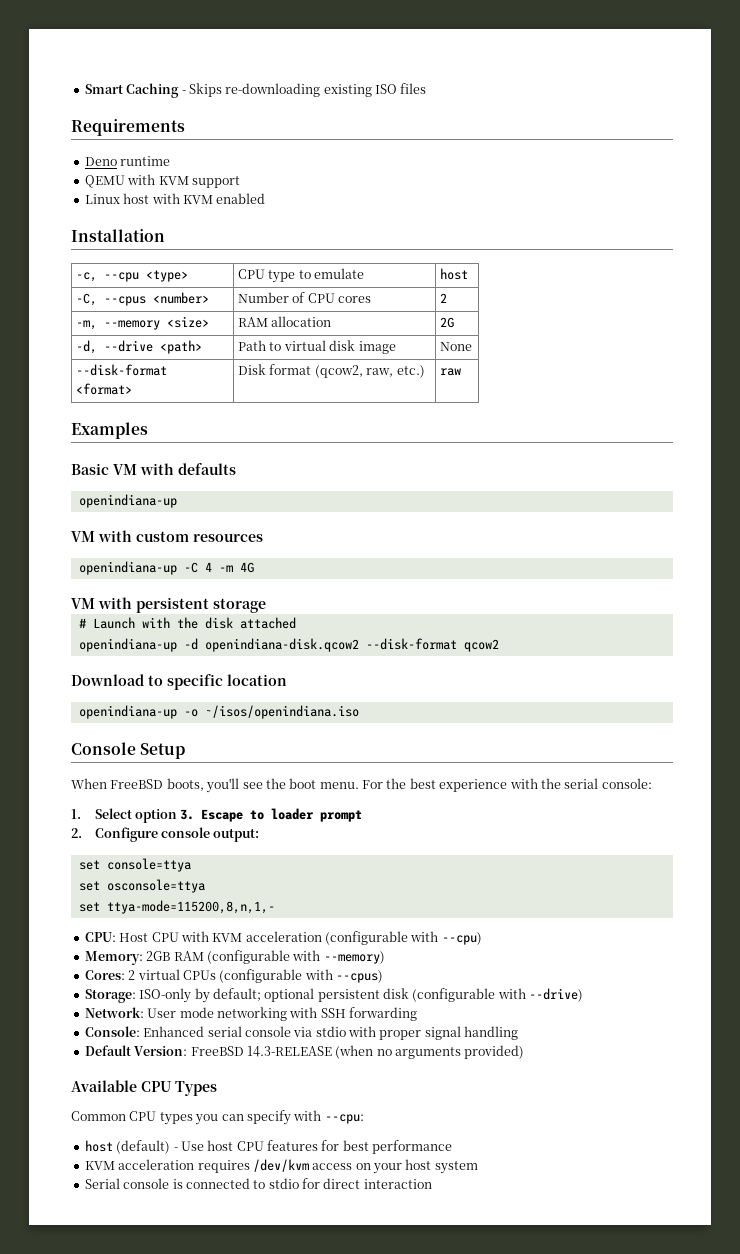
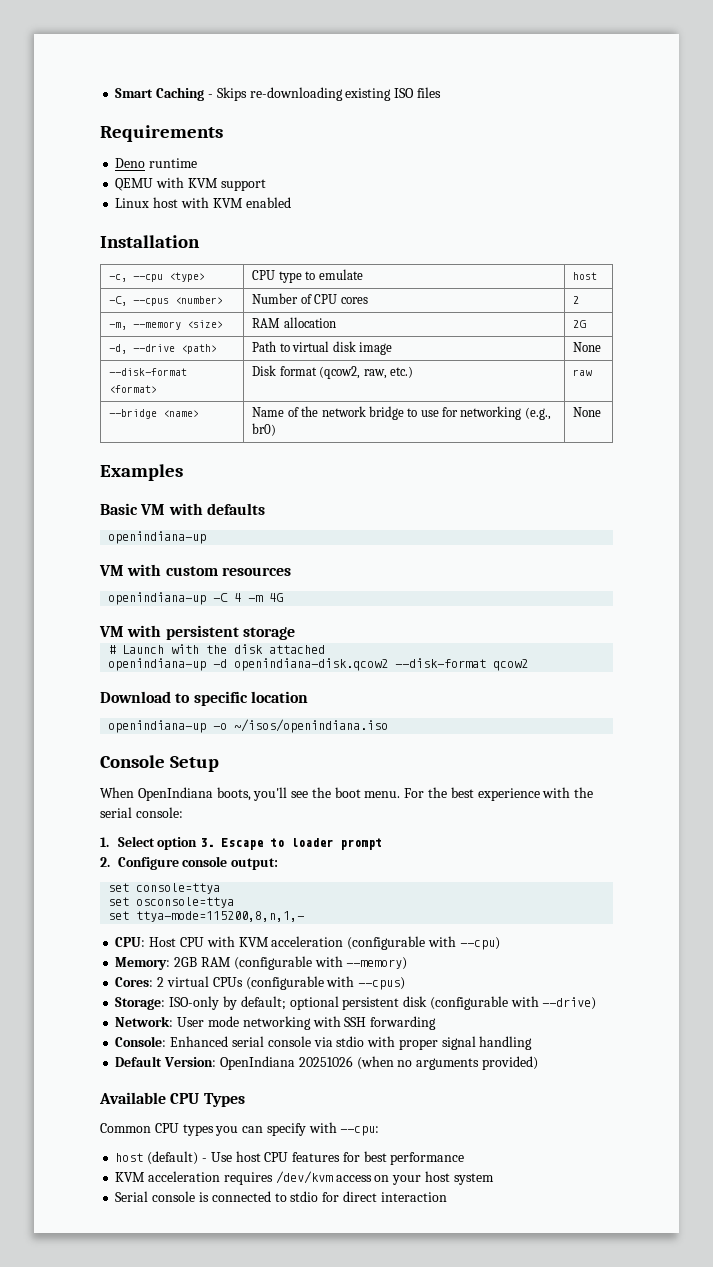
(462, 372) none -> [109,409,200,419] [252,406,551,420] [252,423,277,436] [573,407,602,417] // --bridge <name> | Name of the network bridge to use for networking (e.g., br0) | None
[110,779,164,789] FreeBSD -> [137,787,213,801] OpenIndiana
[190,1046,332,1057] FreeBSD 14.3-RELEASE -> [219,1056,353,1070] OpenIndiana 20251026

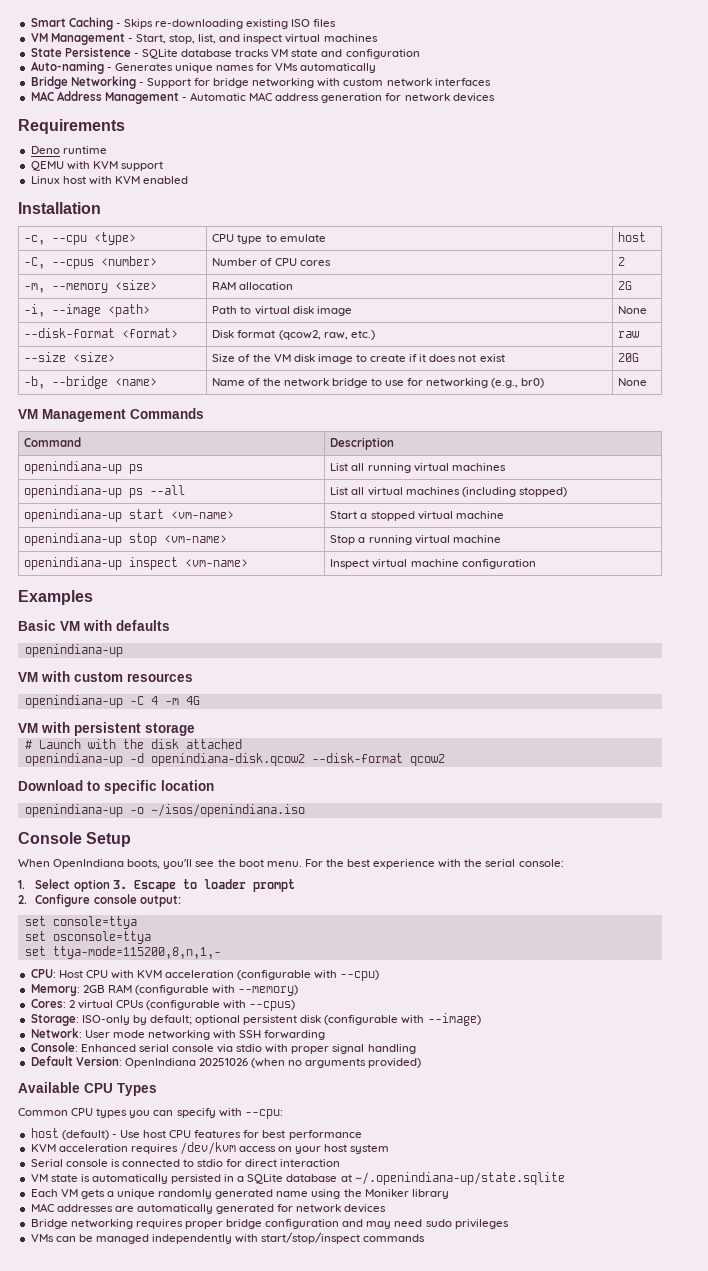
(441, 92) none -> [30,33,378,45] [30,47,420,59] [30,61,377,74] [30,76,491,89] [30,91,495,104] // VM Management - Start, stop, list, and inspect virtual machines // State Persistence - SQLite database tracks VM state and configuration // Auto-naming - Generates unique names for VMs automatically // Bridge Networking - Support for bridge networking with custom network interfaces // MAC Address Management - Automatic MAC address generation for network devices
[109,344,176,354] -d, --drive -> [24,304,102,317] -i, --image
(593, 372) none -> [24,352,116,362] [212,354,505,364] [618,353,640,362] [24,376,46,389] --size <size> | Size of the VM disk image to create if it does not exist | 20G // -b,
(602, 412) none -> [18,408,204,422] [24,437,82,447] [330,437,395,450] [24,461,144,474] [330,463,506,473] [24,485,186,498] [330,487,567,497] [24,509,235,522] [330,511,504,521] [24,533,228,546] [330,535,501,545] [24,557,249,570] [330,559,536,569] // VM Management Commands // Command | Description // openindiana-up ps | List all running virtual machines // openindiana-up ps --all | List all virtual machines (including stopped) // openindiana-up start <vm-name> | Start a stopped virtual machine // openindiana-up stop <vm-name> | Stop a running virtual machine // openindiana-up inspect <vm-name> | Inspect virtual machine configuration
[542,997,597,1010] --drive) -> [427,1013,481,1026] --image)
(447, 1197) none -> [30,1172,565,1185] [30,1189,449,1199] [30,1203,387,1214] [30,1219,509,1229] [30,1232,426,1244] // VM state is automatically persisted in a SQLite database at ~/.openindiana-up/state.sqlite // Each VM gets a unique randomly generated name using the Moniker library // MAC addresses are automatically generated for network devices // Bridge networking requires proper bridge configuration and may need sudo privileges // VMs can be managed independently with start/stop/inspect commands

